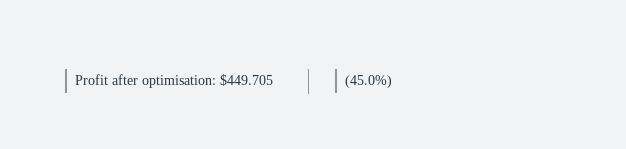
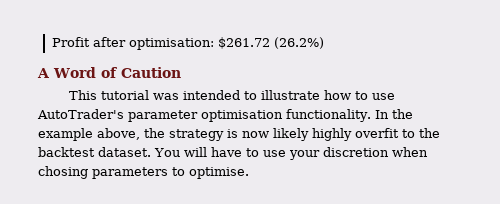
[220,74,393,88] $449.705 (45.0%) -> [217,37,324,49] [37,67,181,78] [68,90,395,100] [37,109,413,122] [38,128,440,141] [38,147,428,160] [38,166,249,179] $261.72 (26.2%) // A Word of Caution // This tutorial was intended to illustrate how to use AutoTrader's parameter optimisation functionality. In the example above, the strategy is now likely highly overfit to the backtest dataset. You will have to use your discretion when chosing parameters to optimise.

